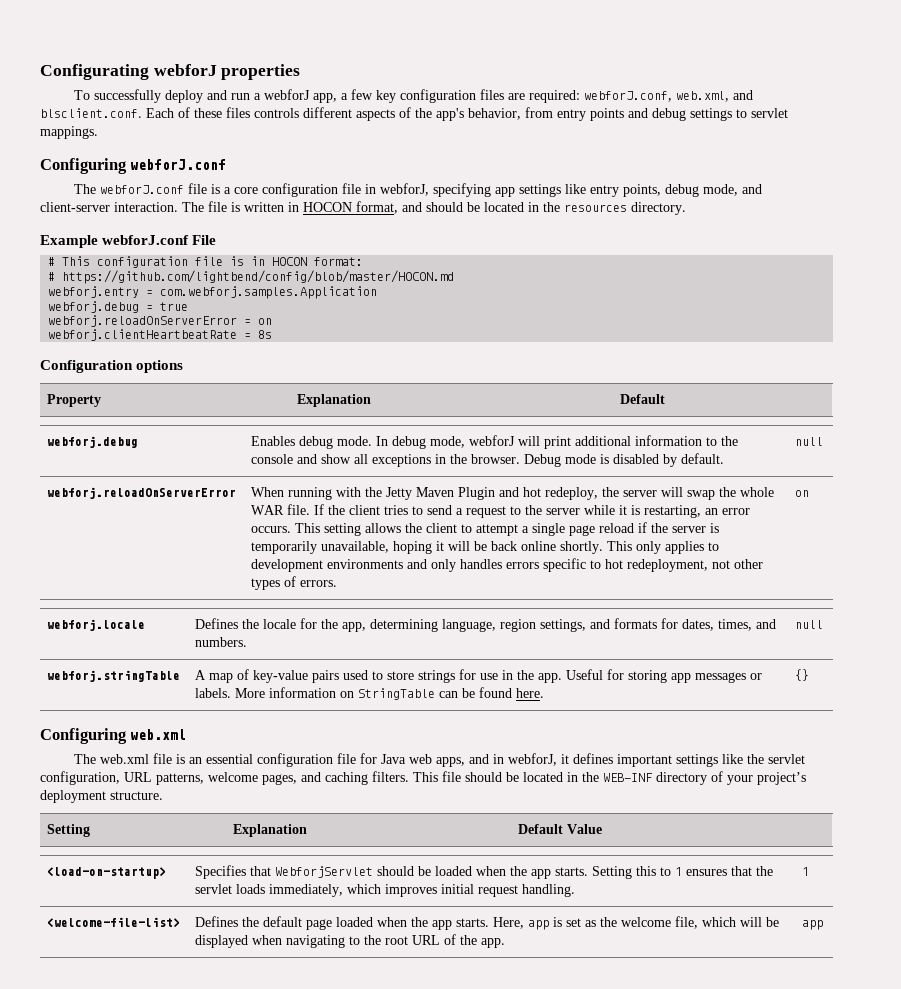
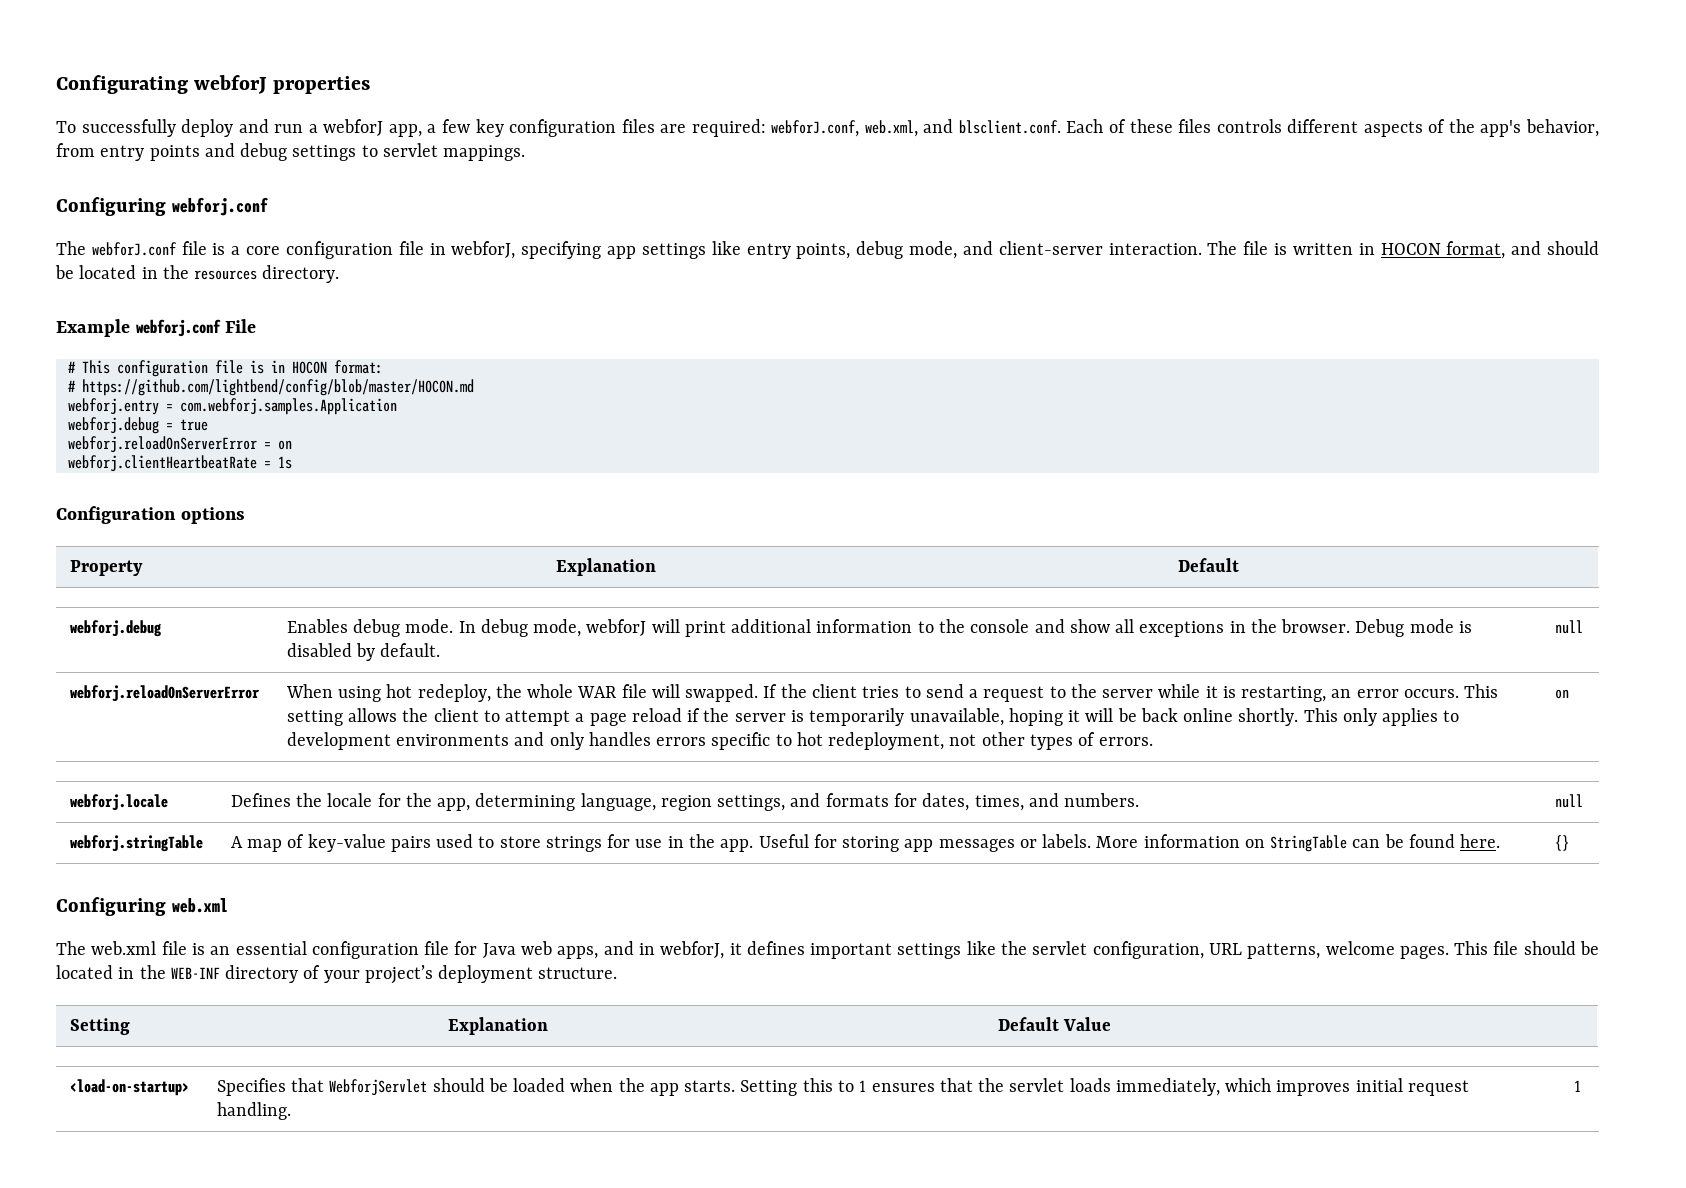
[130,159,227,170] webforJ.conf -> [171,197,268,216] webforj.conf
[102,235,190,245] webforJ.conf -> [135,319,221,337] webforj.conf
[258,330,273,339] 8s -> [277,456,292,469] 1s
[288,487,775,500] [251,504,311,515] running with the Jetty Maven Plugin and hot redeploy, the server will swap the whole WAR file. -> [338,684,759,702] using hot redeploy, the whole WAR file will swapped.
[532,523,566,536] single -> (585, 717) none
[262,771,409,785] pages, and caching filters. -> [1399,946,1449,959] pages.
[47,917,181,928] [195,916,780,930] [195,934,506,948] [802,920,824,930] // <welcome-file-list> | Defines the default page loaded when the app starts. Here, app is set as the welcome file, which will be displayed when navigating to the root URL of the app. | app -> (1581, 1086) none

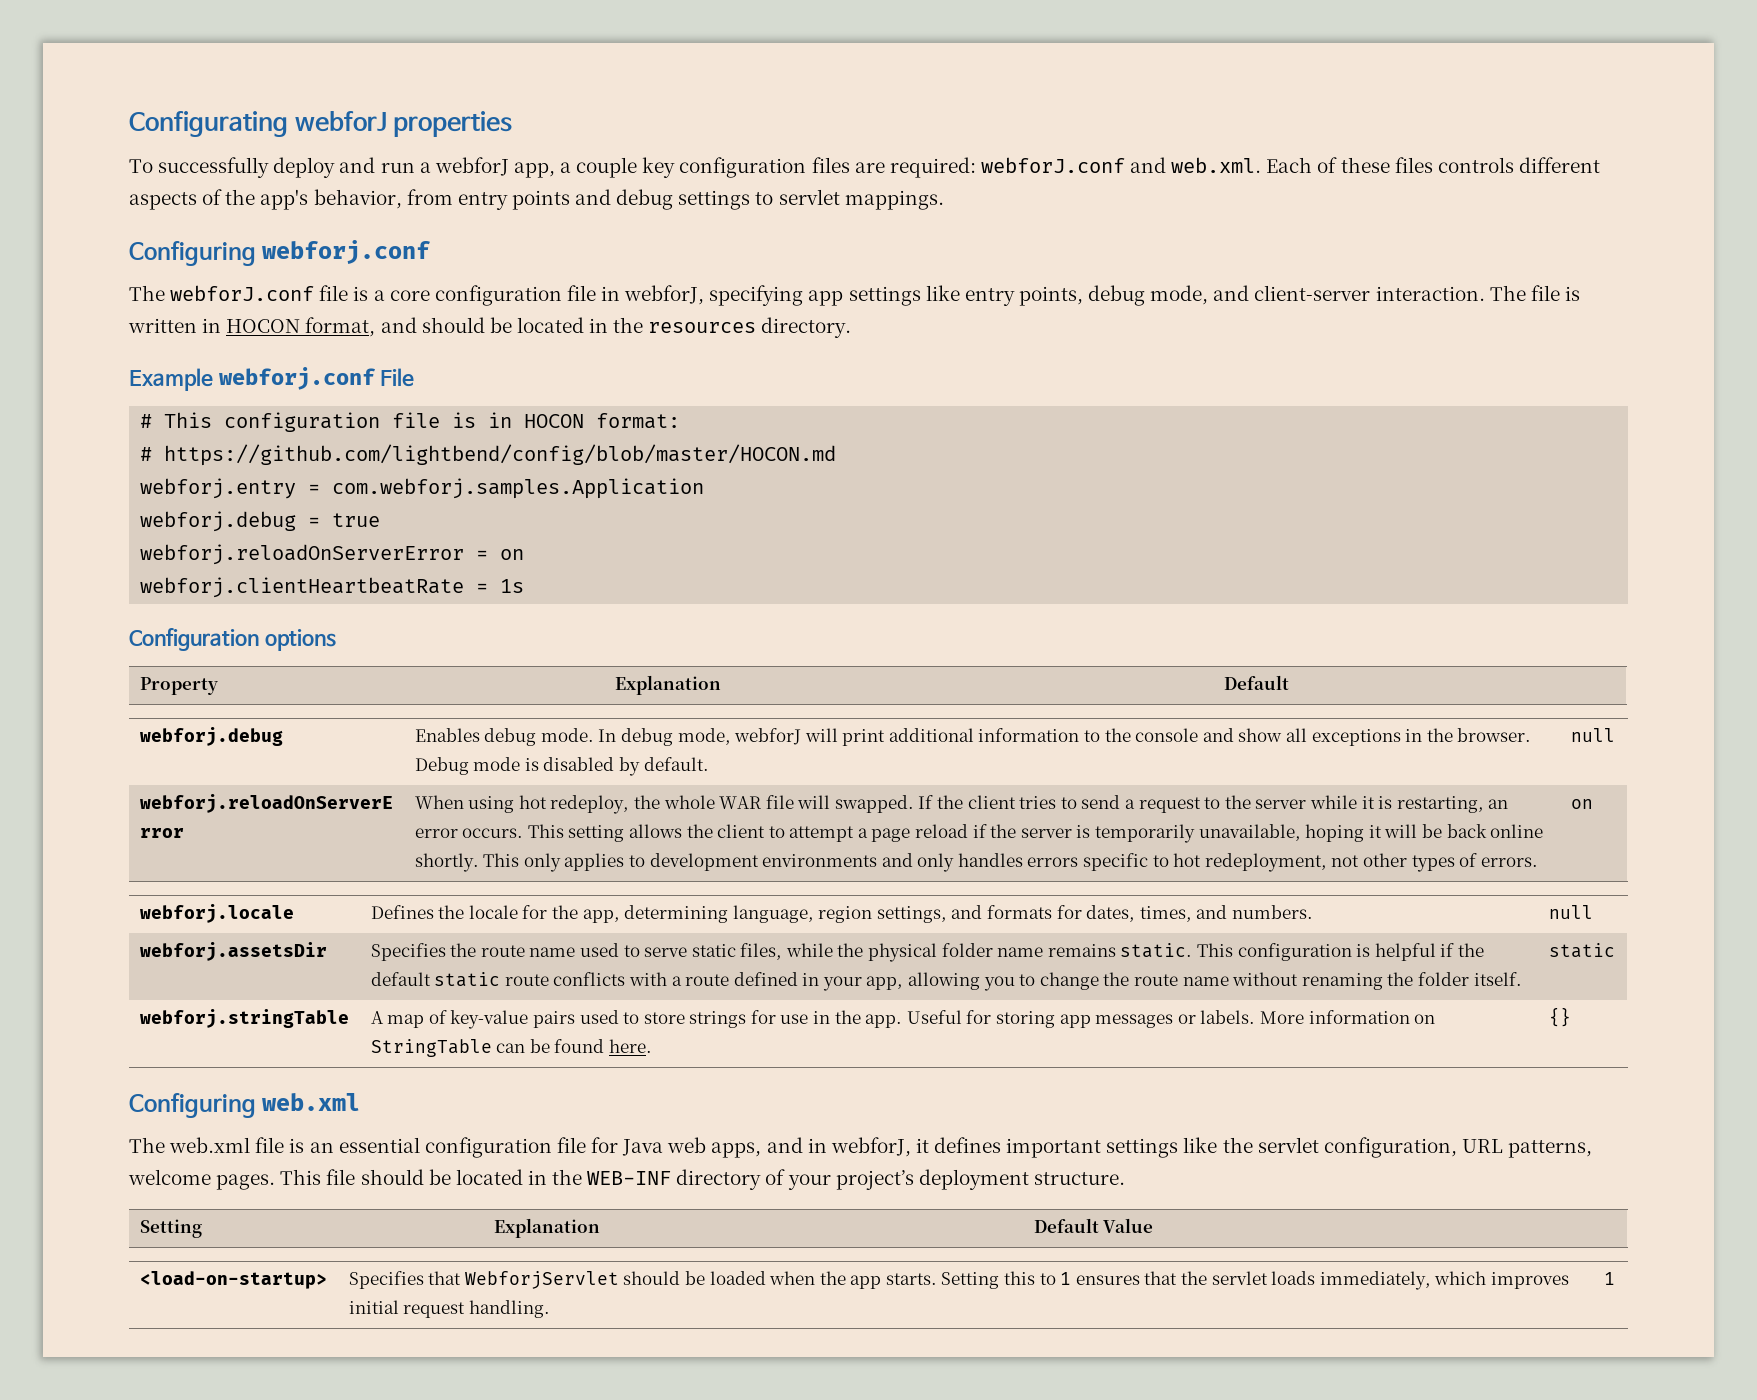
[441,119,470,133] few -> [576,157,638,178] couple
[771,119,1061,137] webforJ.conf, web.xml, and blsclient.conf. -> [980,157,1262,173] webforJ.conf and web.xml.
(1583, 801) none -> [139,942,327,961] [370,943,1484,962] [370,972,1522,991] [1548,943,1615,958] // webforj.assetsDir | Specifies the route name used to serve static files, while the physical folder name remains static. This configuration is helpful if the default static route conflicts with a route defined in your app, allowing you to change the route name without renaming the folder itself. | static

